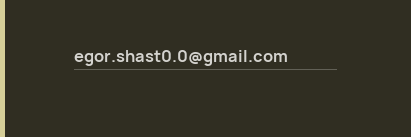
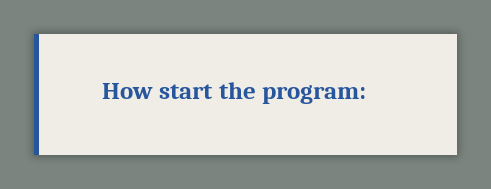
[74,50,288,66] egor.shast0.0@gmail.com -> [102,82,367,104] How start the program:

